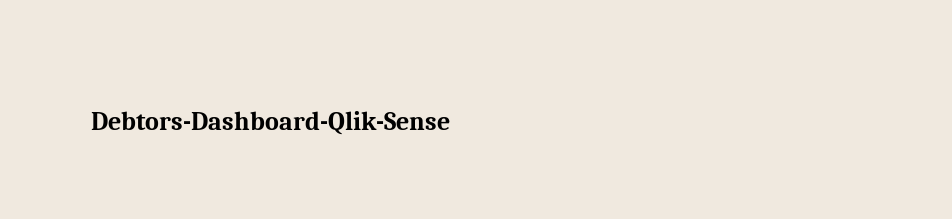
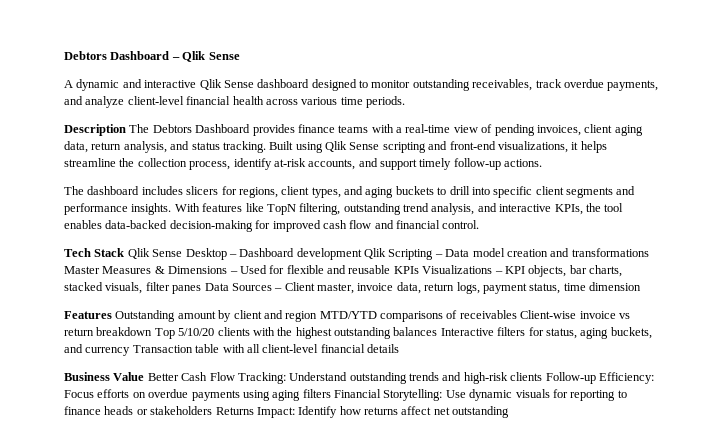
[91,111,450,135] Debtors-Dashboard-Qlik-Sense -> [64,51,240,62] [64,79,659,91] [64,96,405,108] [64,124,643,136] [64,141,607,153] [64,158,543,170] [64,186,636,198] [64,203,624,215] [64,220,480,232] [64,248,649,260] [64,265,622,277] [64,282,641,294] [64,310,630,322] [64,327,652,339] [64,344,399,356] [64,372,654,384] [64,389,627,401] [64,406,510,418] Debtors Dashboard – Qlik Sense // A dynamic and interactive Qlik Sense dashboard designed to monitor outstanding receivables, track overdue payments, and analyze client-level financial health across various time periods. // Description The Debtors Dashboard provides finance teams with a real-time view of pending invoices, client aging data, return analysis, and status tracking. Built using Qlik Sense scripting and front-end visualizations, it helps streamline the collection process, identify at-risk accounts, and support timely follow-up actions. // The dashboard includes slicers for regions, client types, and aging buckets to drill into specific client segments and performance insights. With features like TopN filtering, outstanding trend analysis, and interactive KPIs, the tool enables data-backed decision-making for improved cash flow and financial control. // Tech Stack Qlik Sense Desktop – Dashboard development Qlik Scripting – Data model creation and transformations Master Measures & Dimensions – Used for flexible and reusable KPIs Visualizations – KPI objects, bar charts, stacked visuals, filter panes Data Sources – Client master, invoice data, return logs, payment status, time dimension // Features Outstanding amount by client and region MTD/YTD comparisons of receivables Client-wise invoice vs return breakdown Top 5/10/20 clients with the highest outstanding balances Interactive filters for status, aging buckets, and currency Transaction table with all client-level financial details // Business Value Better Cash Flow Tracking: Understand outstanding trends and high-risk clients Follow-up Efficiency: Focus efforts on overdue payments using aging filters Financial Storytelling: Use dynamic visuals for reporting to finance heads or stakeholders Returns Impact: Identify how returns affect net outstanding

